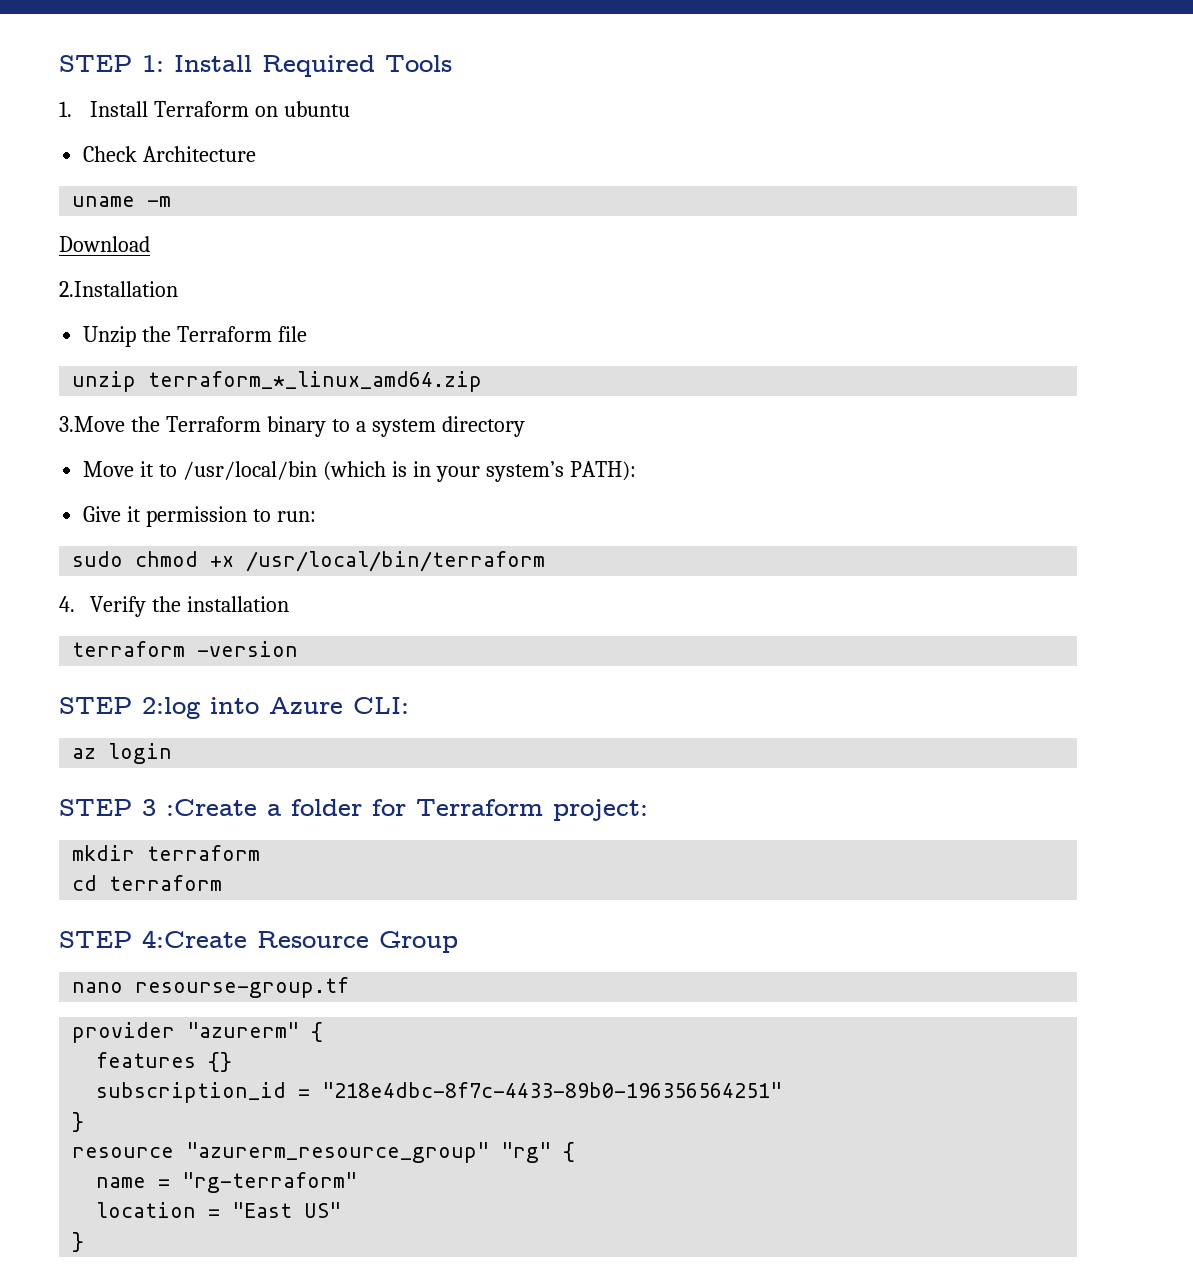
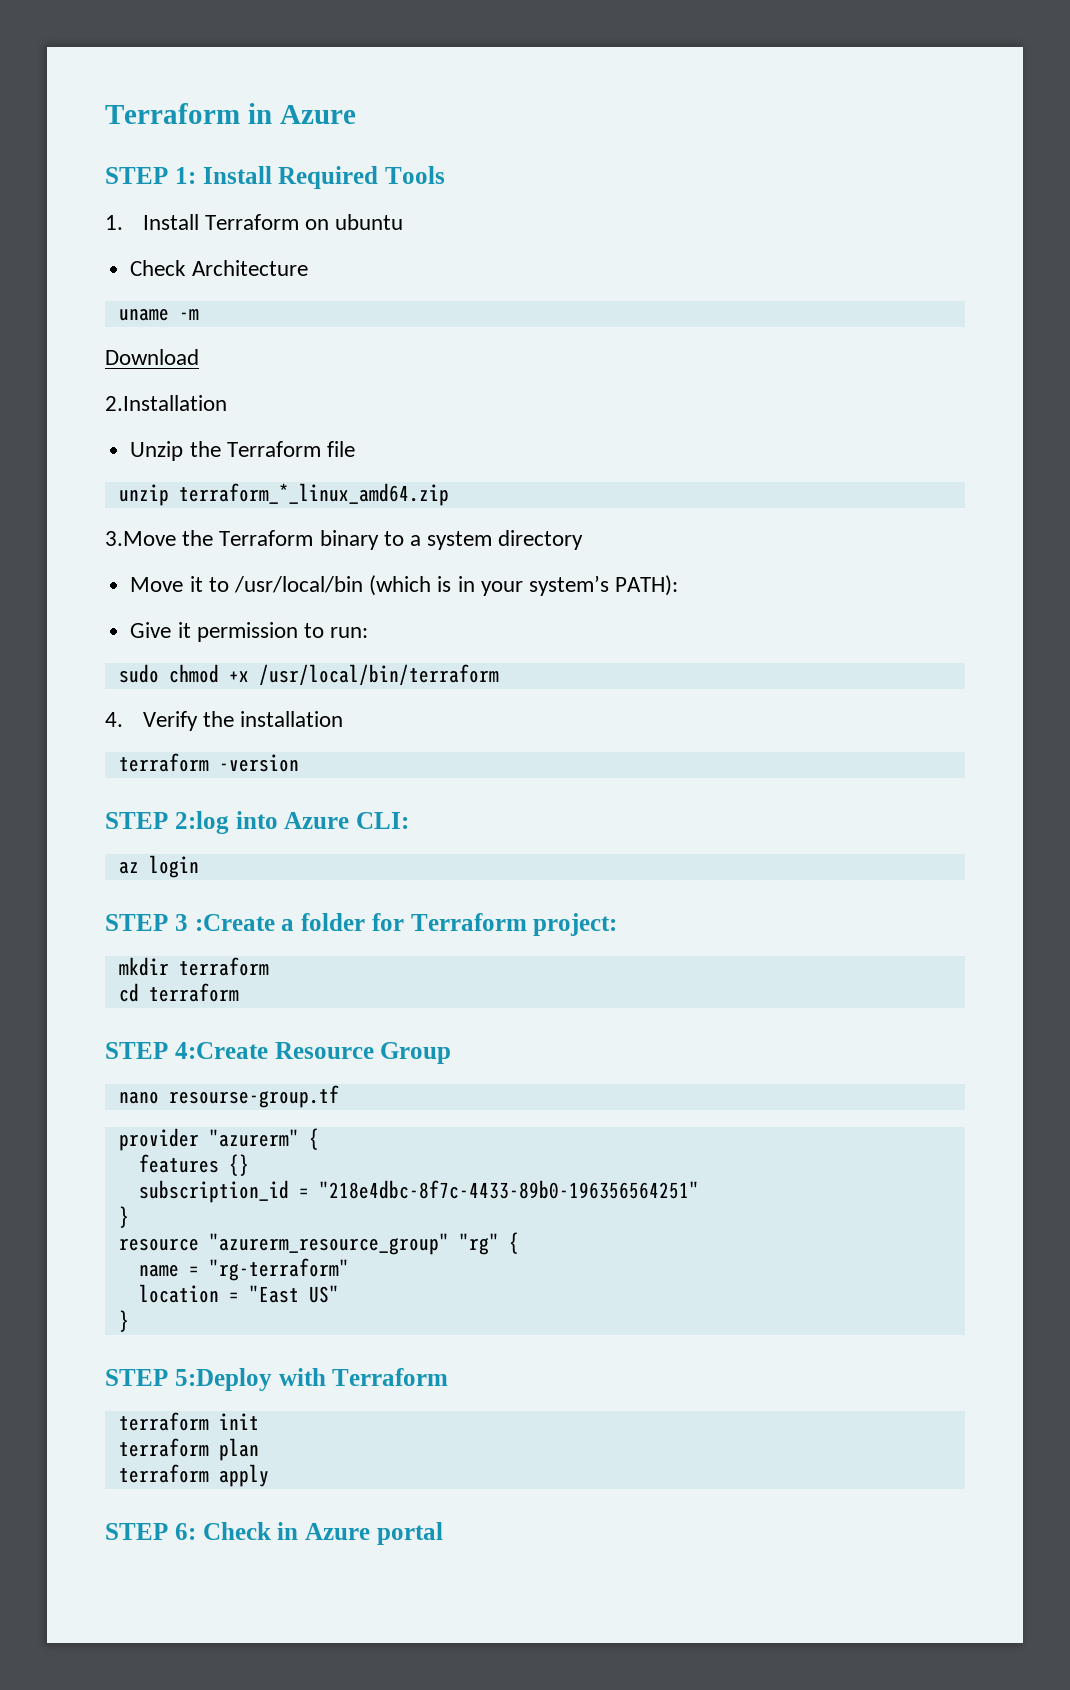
(59, 63) none -> [105,103,356,124] Terraform in Azure //
(85, 1242) none -> [105,1368,449,1391] [118,1412,259,1431] [118,1438,259,1461] [118,1464,269,1487] [105,1522,443,1545] // STEP 5:Deploy with Terraform // terraform init // terraform plan // terraform apply // STEP 6: Check in Azure portal

